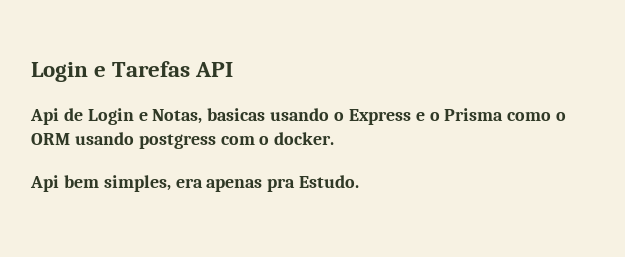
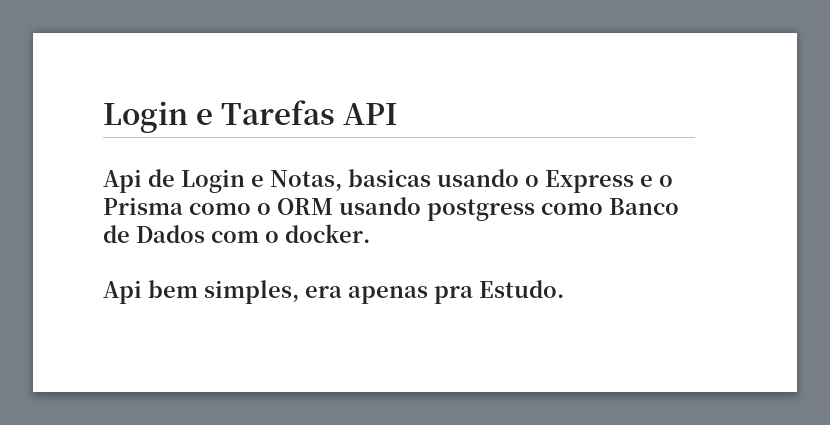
(216, 141) none -> [541,198,679,215] [103,225,205,243] como Banco de Dados

